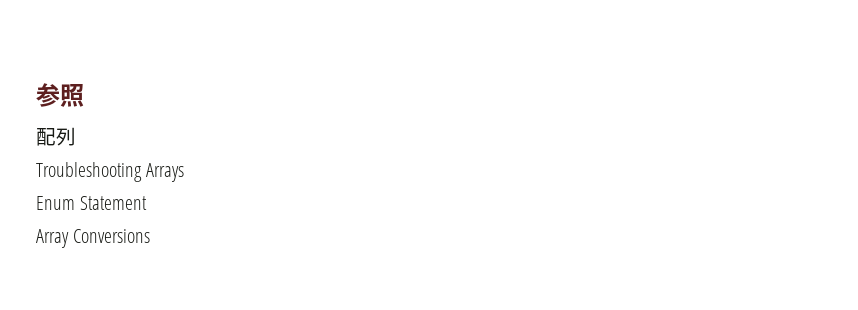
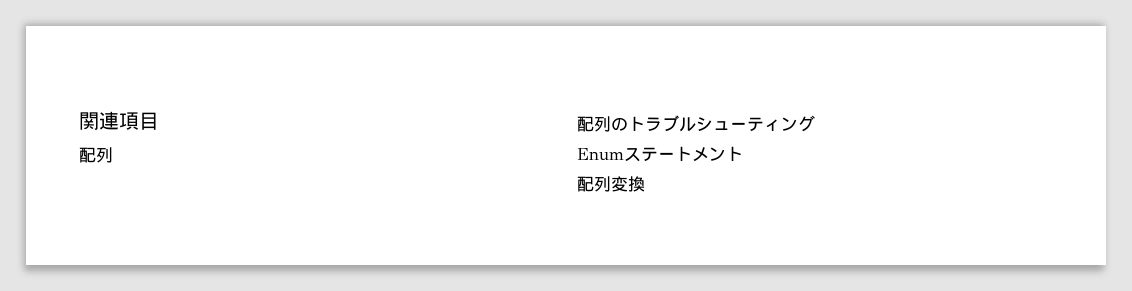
[36,83,84,107] 参照 -> [79,111,159,130] 関連項目
[36,162,185,182] [36,196,148,210] [36,229,151,248] Troubleshooting Arrays // Enum Statement // Array Conversions -> [577,115,815,132] [577,146,743,162] [577,176,645,192] 配列のトラブルシューティング // Enumステートメント // 配列変換

